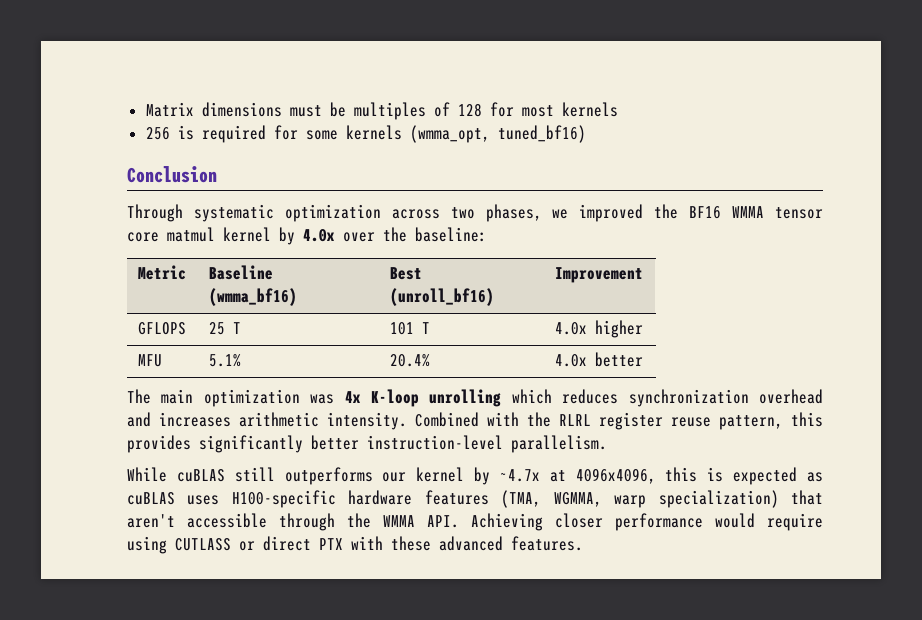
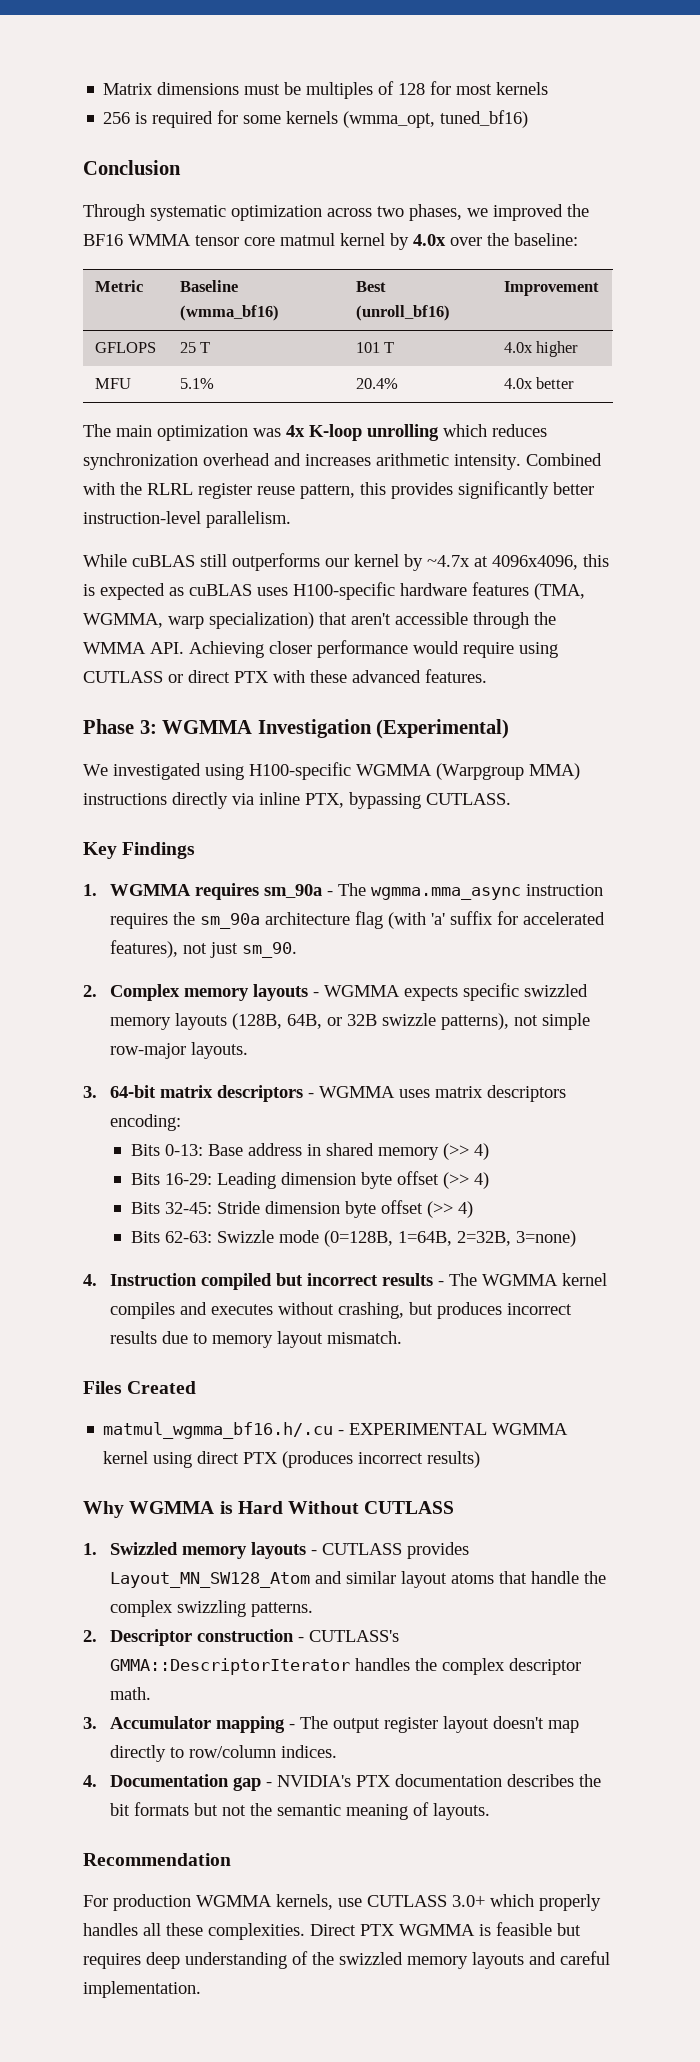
(583, 543) none -> [83,719,510,739] [83,762,580,780] [83,792,511,809] [83,842,196,859] [83,883,604,900] [110,911,606,929] [110,940,298,958] [83,983,589,1001] [110,1013,591,1030] [110,1042,249,1059] [83,1085,567,1102] [110,1114,182,1131] [130,1143,489,1160] [130,1171,489,1189] [130,1200,473,1218] [130,1230,576,1247] [83,1273,608,1290] [110,1302,573,1319] [110,1331,403,1348] [83,1381,197,1394] [103,1422,569,1439] [103,1451,481,1468] [83,1501,455,1518] [83,1542,470,1559] [110,1571,607,1588] [110,1600,314,1617] [83,1629,400,1646] [110,1658,582,1675] [110,1687,152,1700] [83,1716,580,1733] [110,1745,338,1762] [83,1774,602,1791] [110,1802,491,1820] [83,1853,231,1866] [83,1894,601,1911] [83,1922,581,1940] [83,1951,610,1969] [83,1981,201,1998] // Phase 3: WGMMA Investigation (Experimental) // We investigated using H100-specific WGMMA (Warpgroup MMA) instructions directly via inline PTX, bypassing CUTLASS. // Key Findings // 1. WGMMA requires sm_90a - The wgmma.mma_async instruction requires the sm_90a architecture flag (with 'a' suffix for accelerated features), not just sm_90. // 2. Complex memory layouts - WGMMA expects specific swizzled memory layouts (128B, 64B, or 32B swizzle patterns), not simple row-major layouts. // 3. 64-bit matrix descriptors - WGMMA uses matrix descriptors encoding: // Bits 0-13: Base address in shared memory (>> 4) // Bits 16-29: Leading dimension byte offset (>> 4) // Bits 32-45: Stride dimension byte offset (>> 4) // Bits 62-63: Swizzle mode (0=128B, 1=64B, 2=32B, 3=none) // 4. Instruction compiled but incorrect results - The WGMMA kernel compiles and executes without crashing, but produces incorrect results due to memory layout mismatch. // Files Created // matmul_wgmma_bf16.h/.cu - EXPERIMENTAL WGMMA kernel using direct PTX (produces incorrect results) // Why WGMMA is Hard Without CUTLASS // 1. Swizzled memory layouts - CUTLASS provides Layout_MN_SW128_Atom and similar layout atoms that handle the complex swizzling patterns. // 2. Descriptor construction - CUTLASS's GMMA::DescriptorIterator handles the complex descriptor math. // 3. Accumulator mapping - The output register layout doesn't map directly to row/column indices. // 4. Documentation gap - NVIDIA's PTX documentation describes the bit formats but not the semantic meaning of layouts. // Recommendation // For production WGMMA kernels, use CUTLASS 3.0+ which properly handles all these complexities. Direct PTX WGMMA is feasible but requires deep understanding of the swizzled memory layouts and careful implementation.

